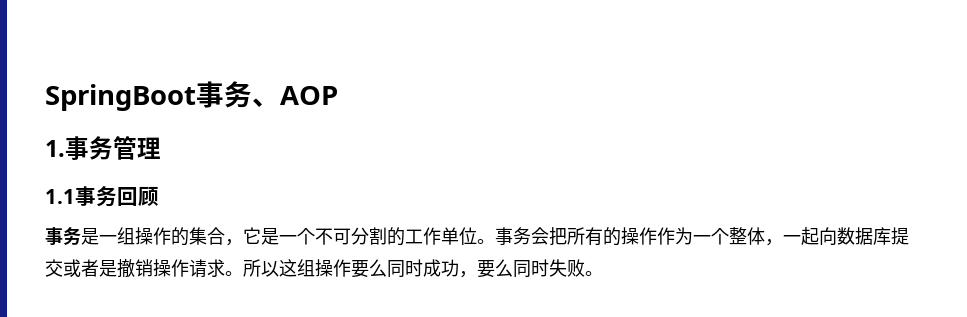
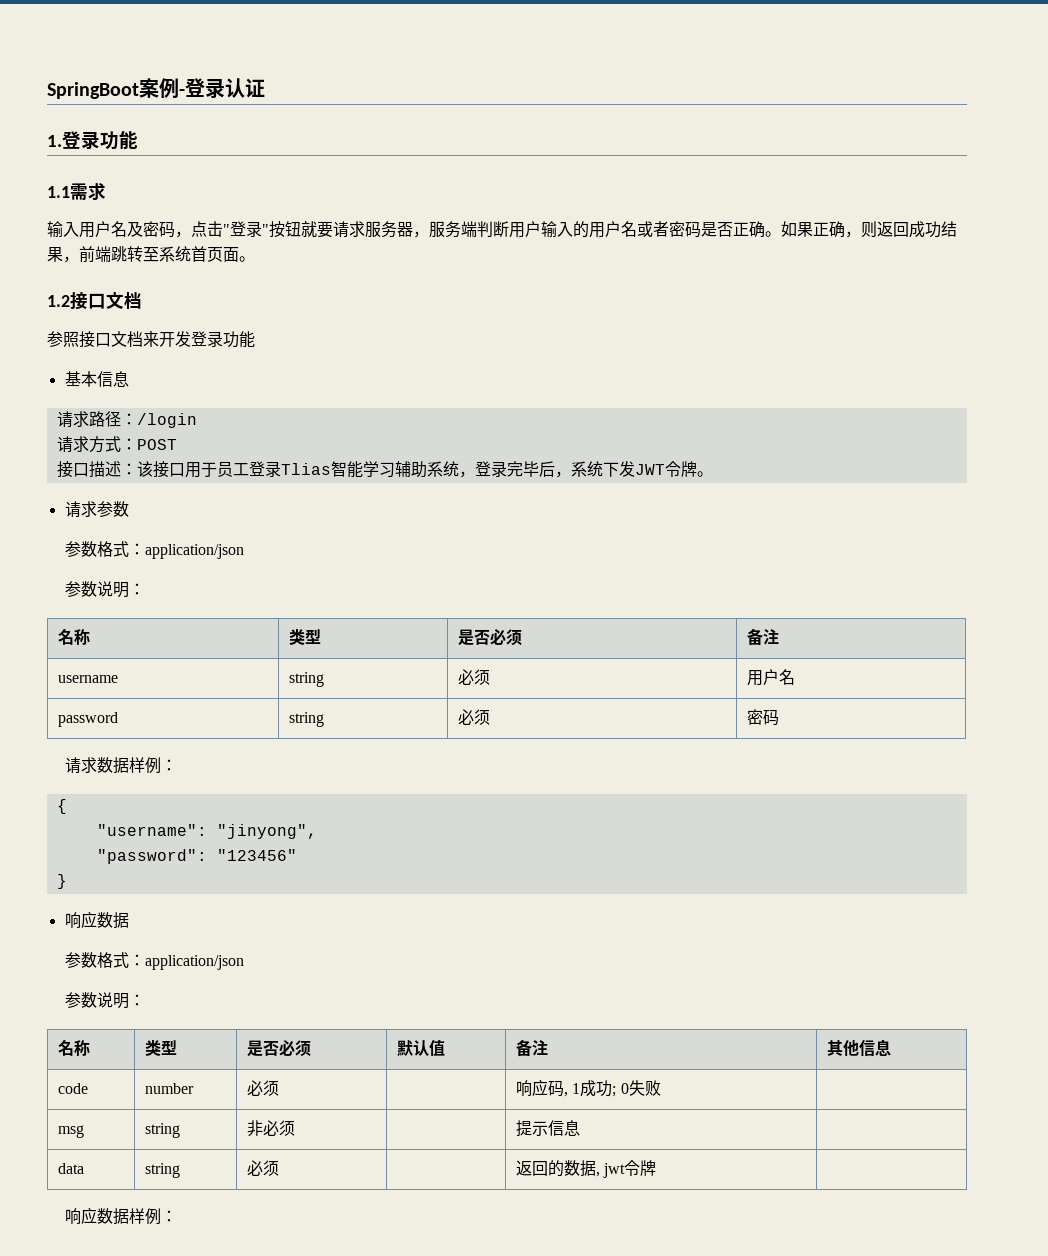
[196,81,338,108] 事务、AOP -> [139,78,265,99] 案例-登录认证
[65,136,161,160] 事务管理 -> [62,131,138,150] 登录功能
[75,186,159,207] [45,227,909,246] [45,259,603,278] 事务回顾 // 事务是一组操作的集合，它是一个不可分割的工作单位。事务会把所有的操作作为一个整体，一起向数据库提交或者是撤销操作请求。所以这组操作要么同时成功，要么同时失败。 -> [70,182,106,201] [47,221,957,238] [47,246,255,263] [47,292,142,310] [47,331,255,348] [64,371,129,387] [56,411,197,428] [56,436,177,453] [56,461,713,478] [64,501,129,518] [65,541,245,559] [65,581,146,598] [57,629,90,645] [288,629,321,645] [457,629,522,646] [746,628,779,646] [57,675,118,683] [288,672,324,687] [457,669,490,685] [746,669,795,686] [57,712,118,727] [288,712,324,727] [457,709,490,725] [746,709,779,726] [65,757,178,774] [56,799,67,814] [96,824,317,839] [96,849,297,864] [56,874,67,889] [64,911,129,929] [65,952,245,970] [65,992,146,1009] [57,1040,90,1056] [144,1040,177,1056] [246,1040,311,1057] [396,1040,445,1056] [515,1039,548,1057] [826,1039,891,1057] [57,1083,88,1094] [144,1083,194,1094] [246,1080,279,1096] [515,1079,661,1097] [57,1125,84,1138] [144,1123,180,1138] [246,1120,295,1137] [515,1120,580,1137] [57,1163,84,1174] [144,1163,180,1178] [246,1160,279,1176] [515,1160,657,1178] [65,1207,178,1225] 需求 // 输入用户名及密码，点击"登录"按钮就要请求服务器，服务端判断用户输入的用户名或者密码是否正确。如果正确，则返回成功结果，前端跳转至系统首页面。 // 1.2接口文档 // 参照接口文档来开发登录功能 // 基本信息 // 请求路径：/login // 请求方式：POST // 接口描述：该接口用于员工登录Tlias智能学习辅助系统，登录完毕后，系统下发JWT令牌。 // 请求参数 // 参数格式：application/json // 参数说明： // 名称 | 类型 | 是否必须 | 备注 // username | string | 必须 | 用户名 // password | string | 必须 | 密码 // 请求数据样例： // { // "username": "jinyong", // "password": "123456" // } // 响应数据 // 参数格式：application/json // 参数说明： // 名称 | 类型 | 是否必须 | 默认值 | 备注 | 其他信息 // code | number | 必须 | | 响应码, 1成功; 0失败 | // msg | string | 非必须 | | 提示信息 | // data | string | 必须 | | 返回的数据, jwt令牌 | // 响应数据样例：

